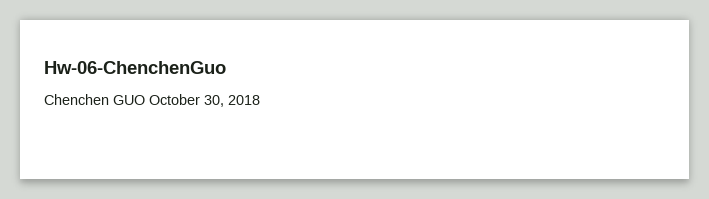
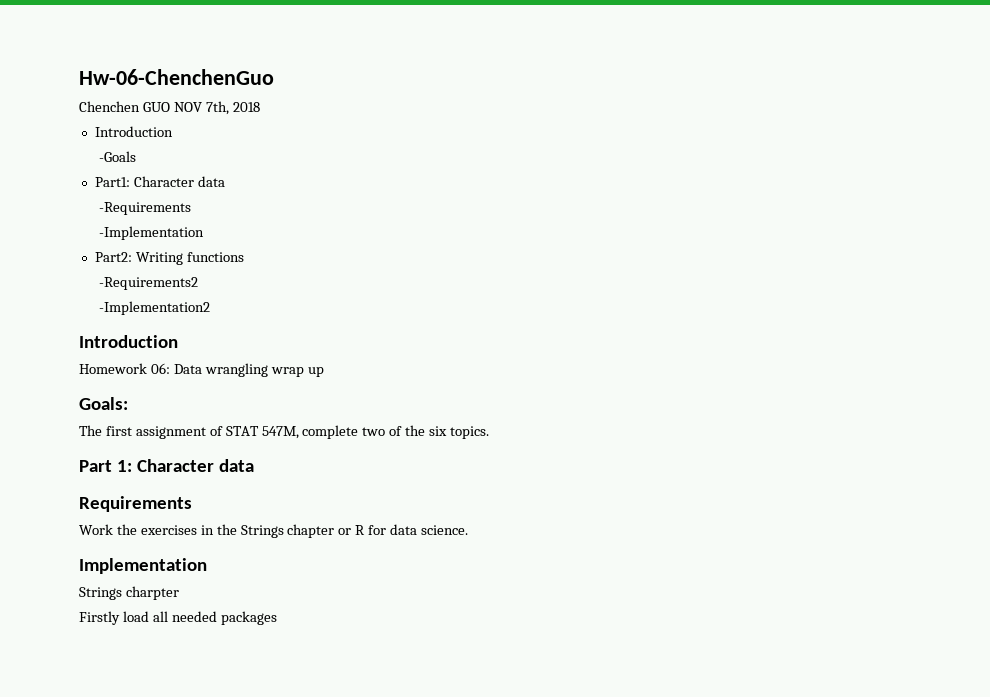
[149,94,224,107] October 30, -> [173,101,229,115] NOV 7th,
(260, 100) none -> [94,126,173,137] [99,151,137,162] [94,176,225,187] [99,202,192,215] [99,226,205,240] [94,252,244,265] [99,277,199,290] [99,301,211,315] [79,335,178,348] [79,363,324,377] [79,397,128,410] [79,425,490,439] [79,459,255,472] [79,496,192,512] [79,524,469,538] [79,558,207,574] [79,586,179,600] [79,611,277,625] // Introduction // -Goals // Part1: Character data // -Requirements // -Implementation // Part2: Writing functions // -Requirements2 // -Implementation2 // Introduction // Homework 06: Data wrangling wrap up // Goals: // The first assignment of STAT 547M, complete two of the six topics. // Part 1: Character data // Requirements // Work the exercises in the Strings chapter or R for data science. // Implementation // Strings charpter // Firstly load all needed packages

